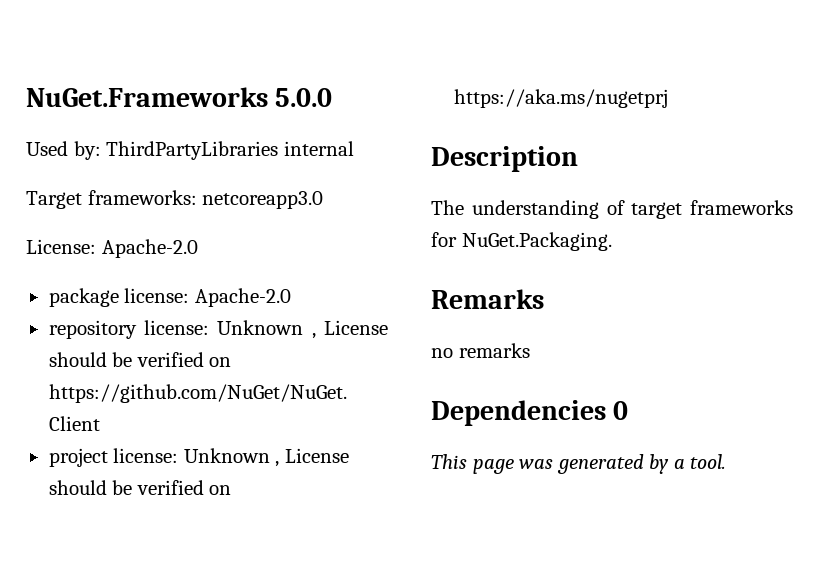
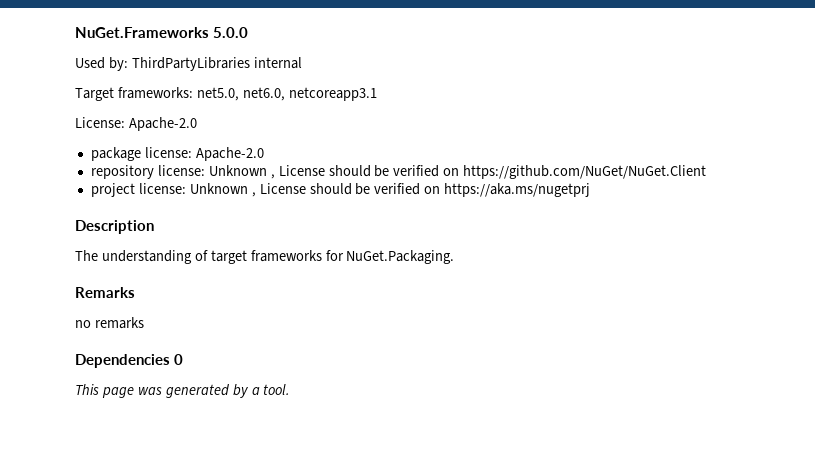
[202,191,324,209] netcoreapp3.0 -> [196,87,377,101] net5.0, net6.0, netcoreapp3.1

